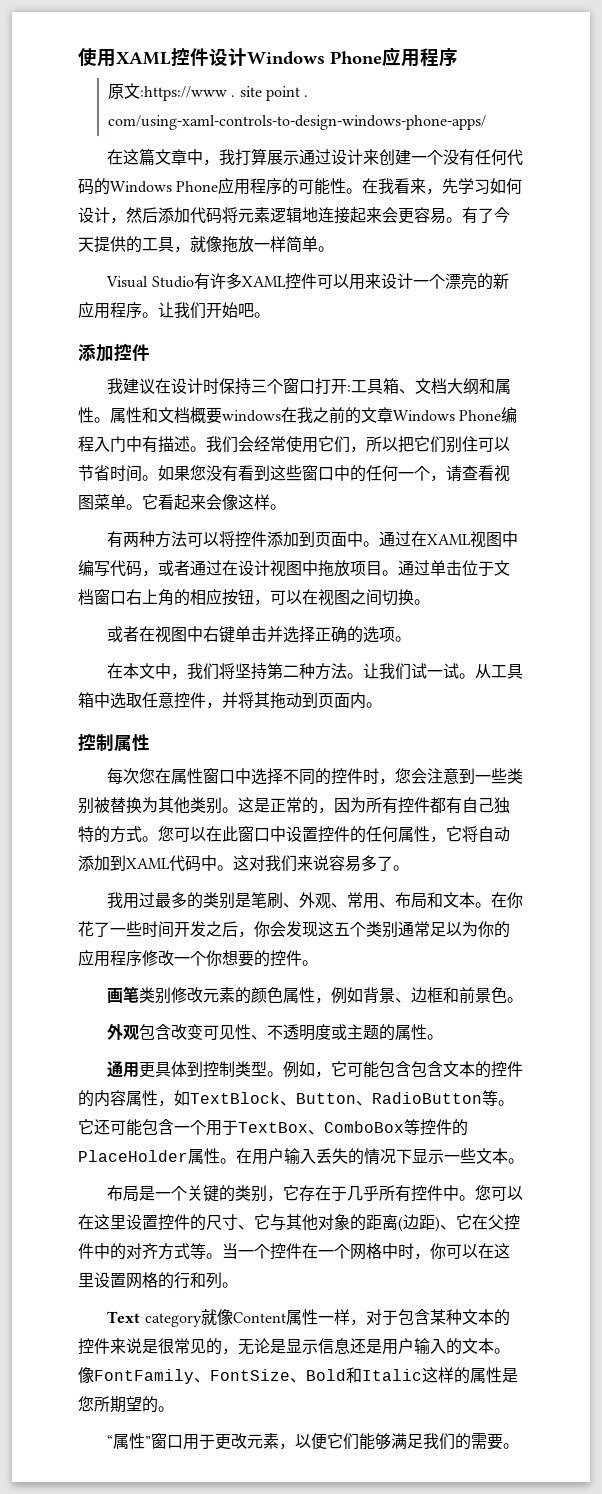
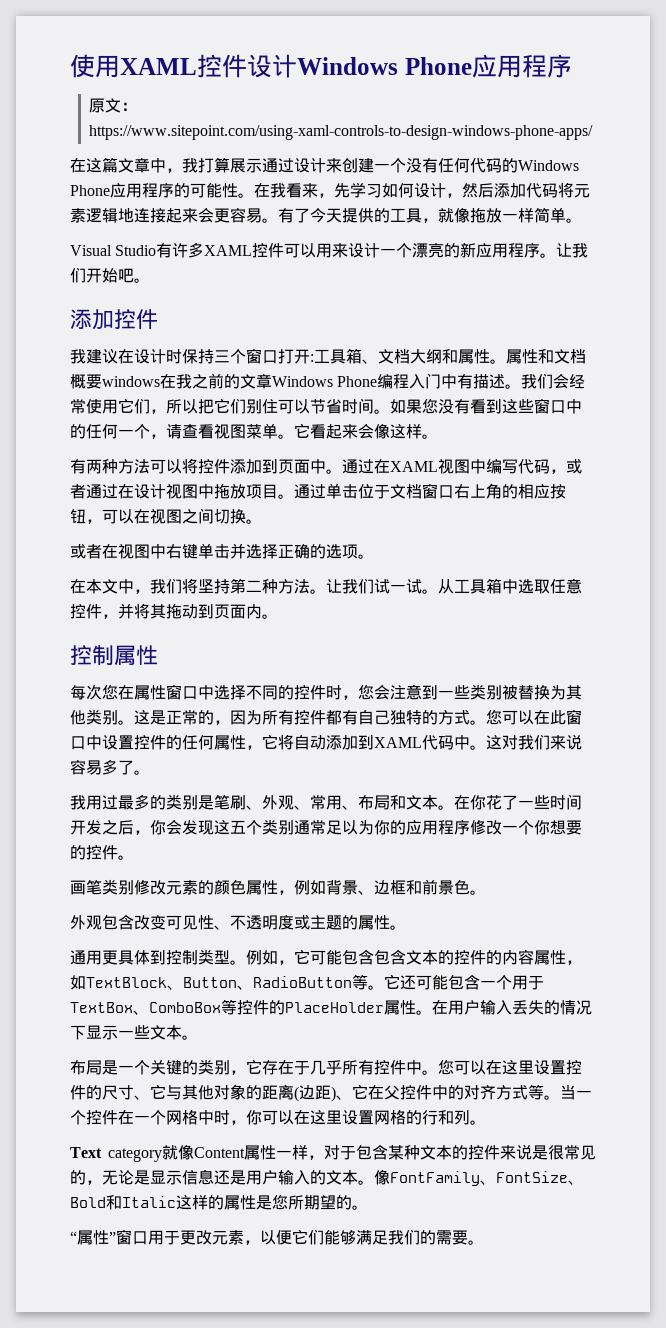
[140,86,309,101] [108,115,487,130] :https://www . site point . com/using-xaml-controls-to-design-windows-phone-apps/ -> [121,102,138,111] [89,125,594,140] ：https://www.sitepoint.com/using-xaml-controls-to-design-windows-phone-apps/

